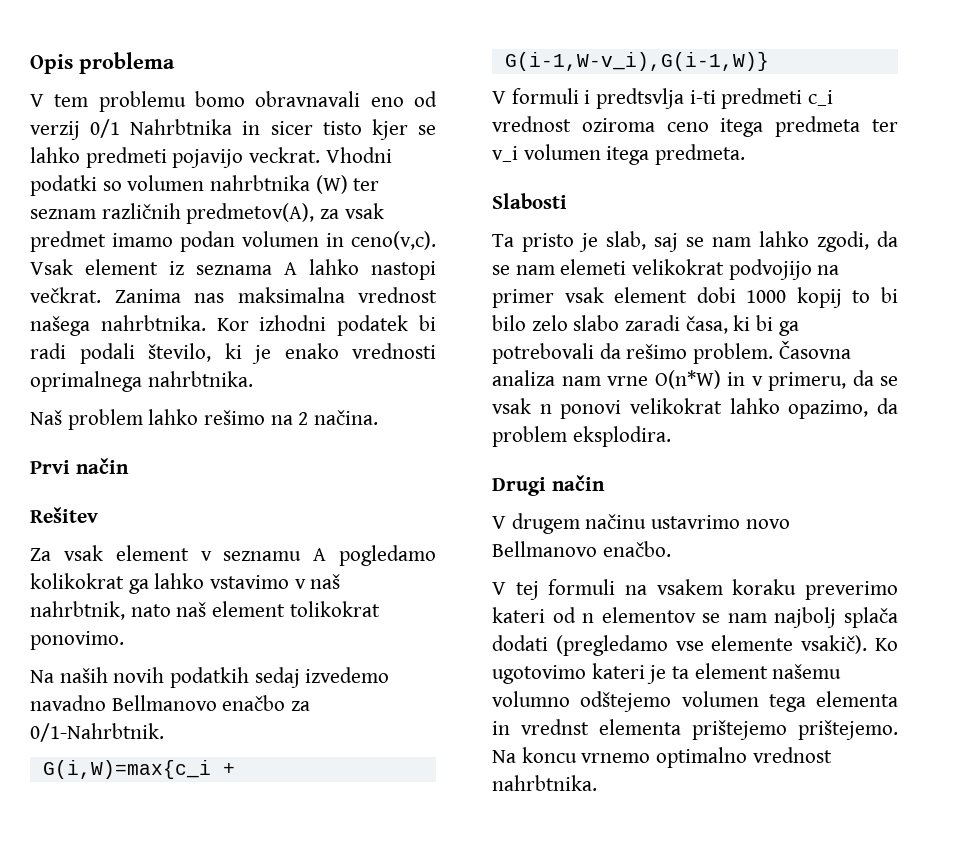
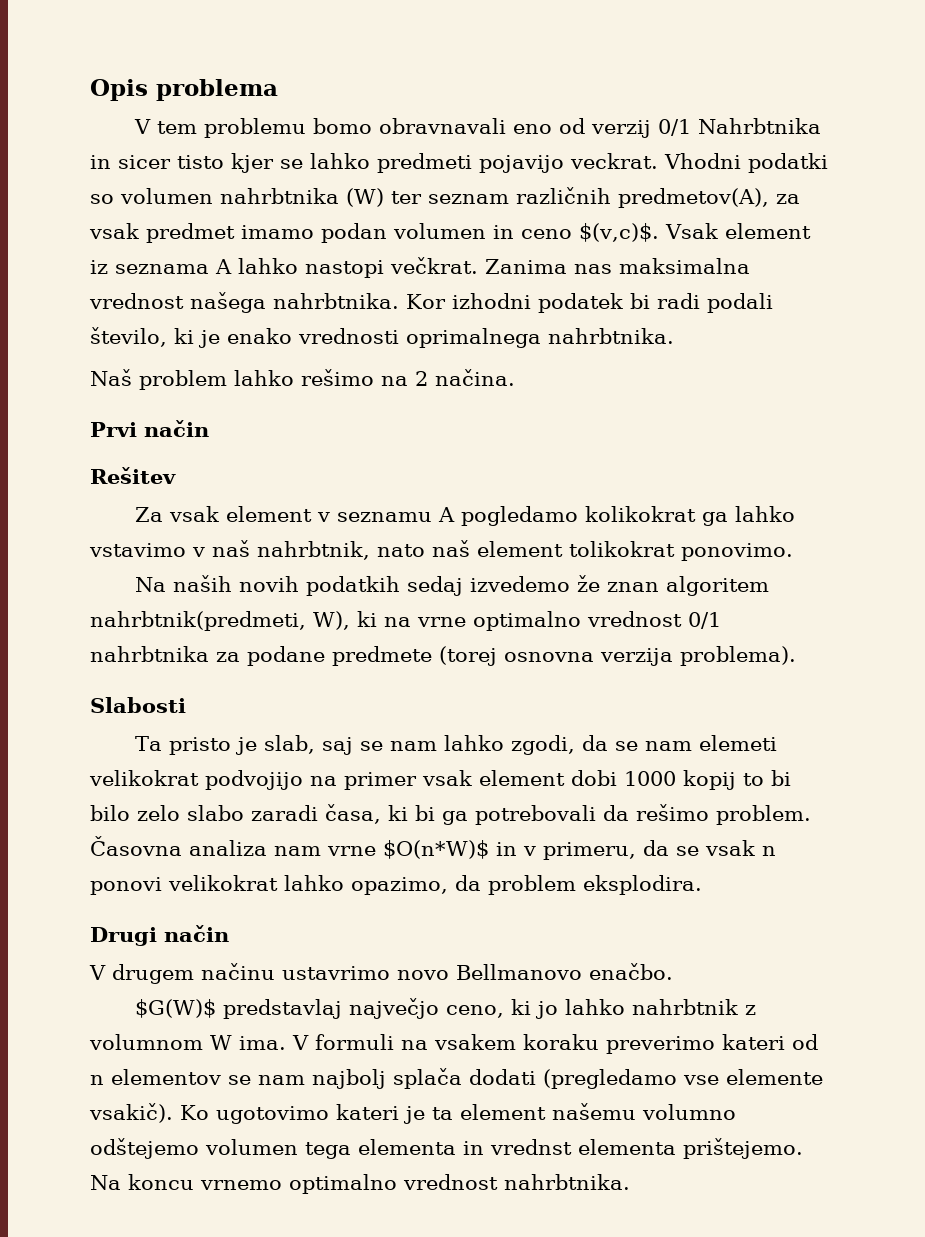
[351,231,436,250] ceno(v,c). -> [521,223,659,242] ceno $(v,c)$.
[30,695,311,711] [30,723,164,742] [42,760,235,779] [504,52,769,71] [492,88,834,109] [492,116,898,137] [492,144,746,165] navadno Bellmanovo enačbo za 0/1-Nahrbtnik. // G(i,W)=max{c_i + G(i-1,W-v_i),G(i-1,W)} // V formuli i predtsvlja i-ti predmeti c_i vrednost oziroma ceno itega predmeta ter v_i volumen itega predmeta. -> [576,575,769,596] [90,611,721,631] [90,646,796,666] že znan algoritem nahrbtnik(predmeti, W), ki na vrne optimalno vrednost 0/1 nahrbtnika za podane predmete (torej osnovna verzija problema).
[654,370,721,389] O(n*W) -> [383,840,489,859] $O(n*W)$
[492,581,539,600] V tej -> [134,998,756,1019] [89,1034,309,1050] $G(W)$ predstavlaj največjo ceno, ki jo lahko nahrbtnik z volumnom W ima. V
[692,720,787,740] prištejemo -> (676, 1147) none

